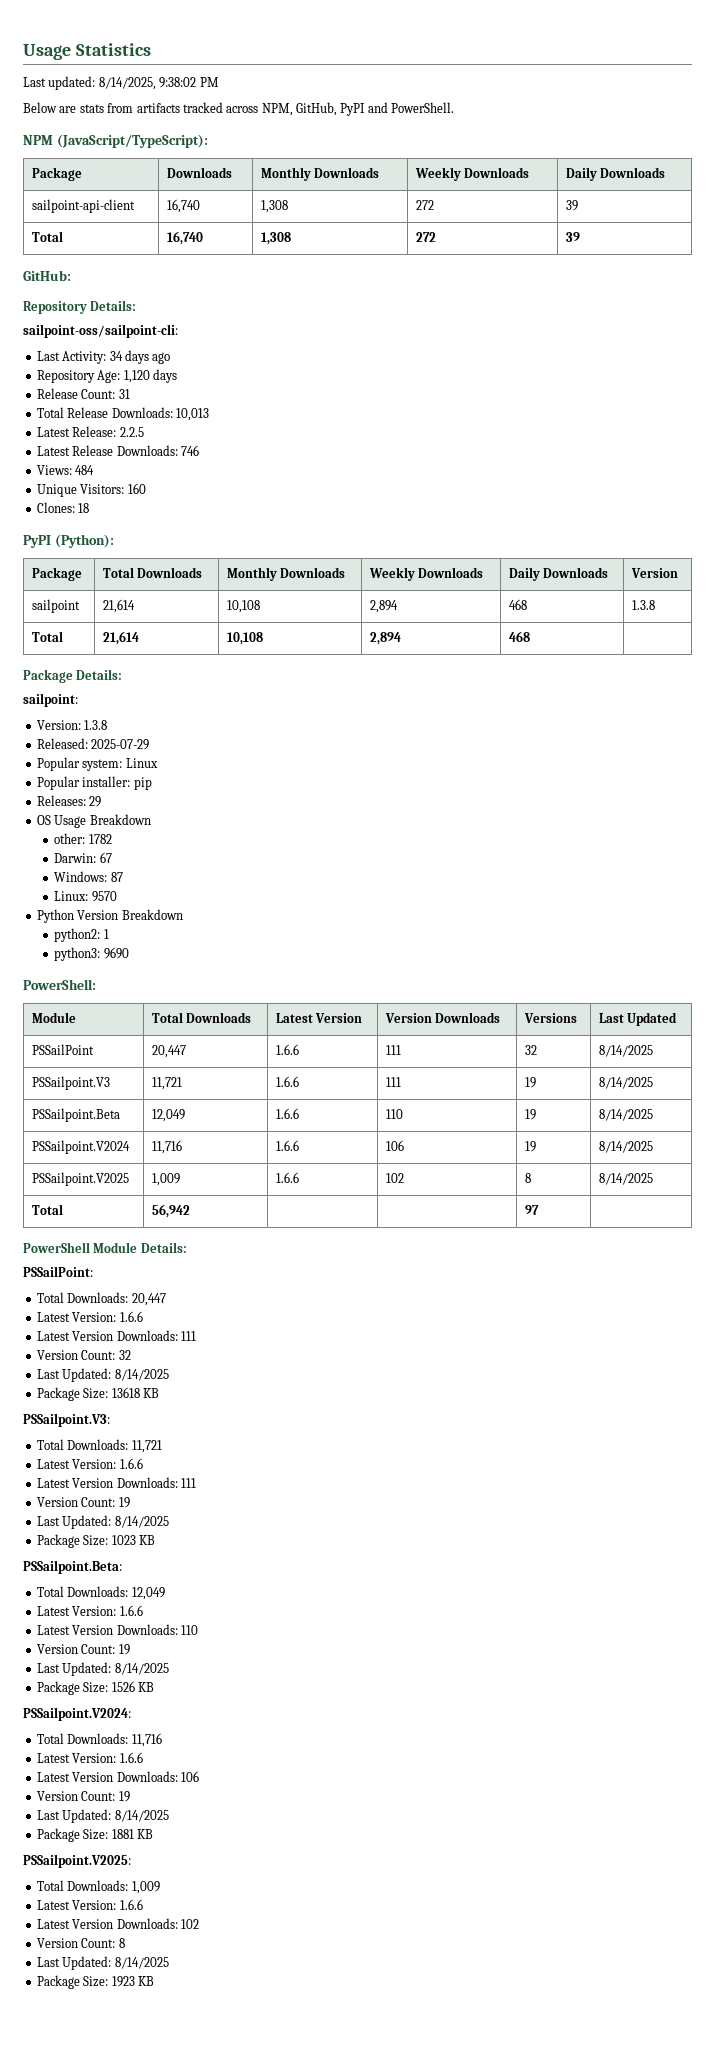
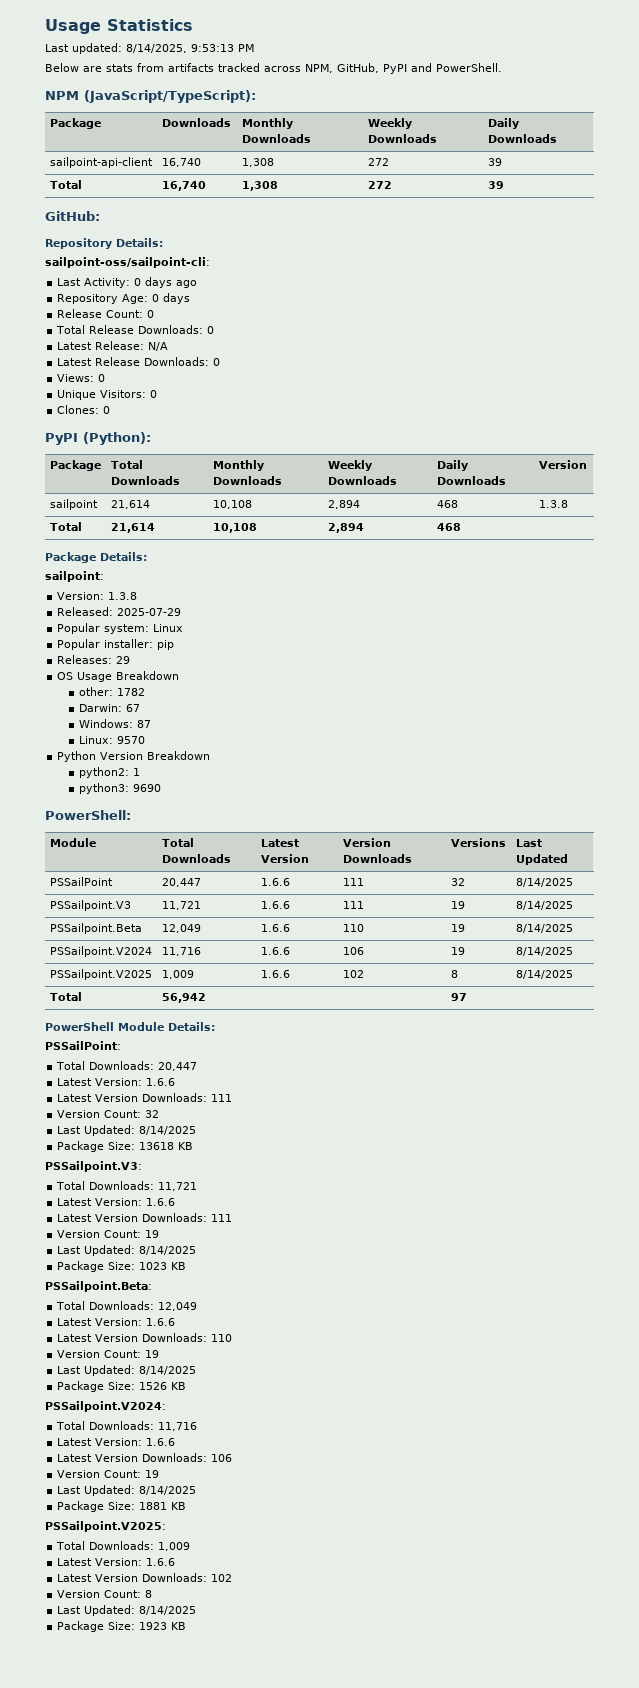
[159,77,197,88] 9:38:02 -> [191,44,234,52] 9:53:13
[109,351,123,361] 34 -> [134,278,142,286] 0
[123,370,150,383] 1,120 -> [152,294,160,302] 0
[118,389,130,399] 31 -> [147,310,155,318] 0
[175,408,209,421] 10,013 -> [207,326,215,334] 0
[119,427,144,437] 2.2.5 -> [148,342,169,351] N/A
[180,445,199,456] 746 -> [213,358,221,366] 0
[75,465,95,475] 484 -> [98,374,106,382] 0
[127,483,146,494] 160 -> [150,390,158,398] 0
[78,503,90,513] 18 -> [103,406,111,414] 0

